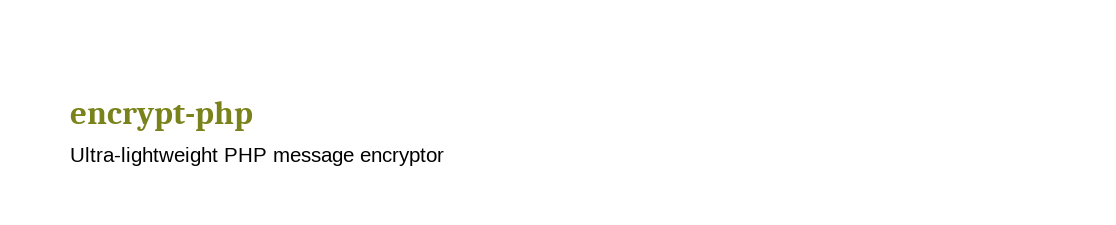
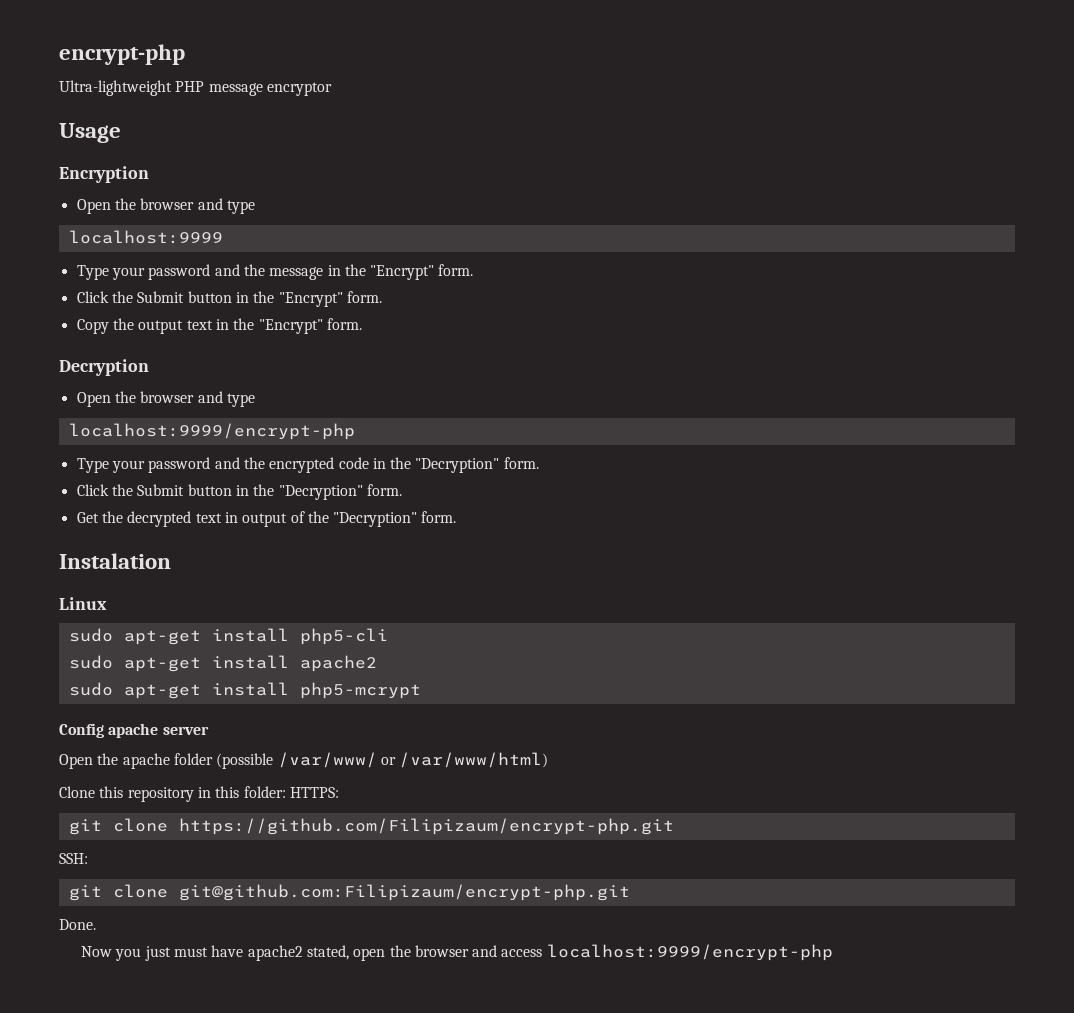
(444, 157) none -> [59,123,121,143] [59,166,149,183] [76,198,255,214] [68,230,223,244] [76,264,474,280] [76,291,382,307] [76,318,362,334] [59,359,149,376] [76,391,255,407] [68,423,355,440] [76,457,539,473] [76,484,402,500] [76,511,457,527] [59,553,171,569] [59,597,107,610] [68,628,388,645] [68,655,377,672] [68,682,421,699] [59,723,209,738] [59,752,549,769] [59,786,339,802] [68,818,674,835] [59,853,88,864] [68,884,630,901] [59,919,96,930] [80,944,833,961] // Usage // Encryption // Open the browser and type // localhost:9999 // Type your password and the message in the "Encrypt" form. // Click the Submit button in the "Encrypt" form. // Copy the output text in the "Encrypt" form. // Decryption // Open the browser and type // localhost:9999/encrypt-php // Type your password and the encrypted code in the "Decryption" form. // Click the Submit button in the "Decryption" form. // Get the decrypted text in output of the "Decryption" form. // Instalation // Linux // sudo apt-get install php5-cli // sudo apt-get install apache2 // sudo apt-get install php5-mcrypt // Config apache server // Open the apache folder (possible /var/www/ or /var/www/html) // Clone this repository in this folder: HTTPS: // git clone https://github.com/Filipizaum/encrypt-php.git // SSH: // git clone git@github.com:Filipizaum/encrypt-php.git // Done. // Now you just must have apache2 stated, open the browser and access localhost:9999/encrypt-php

